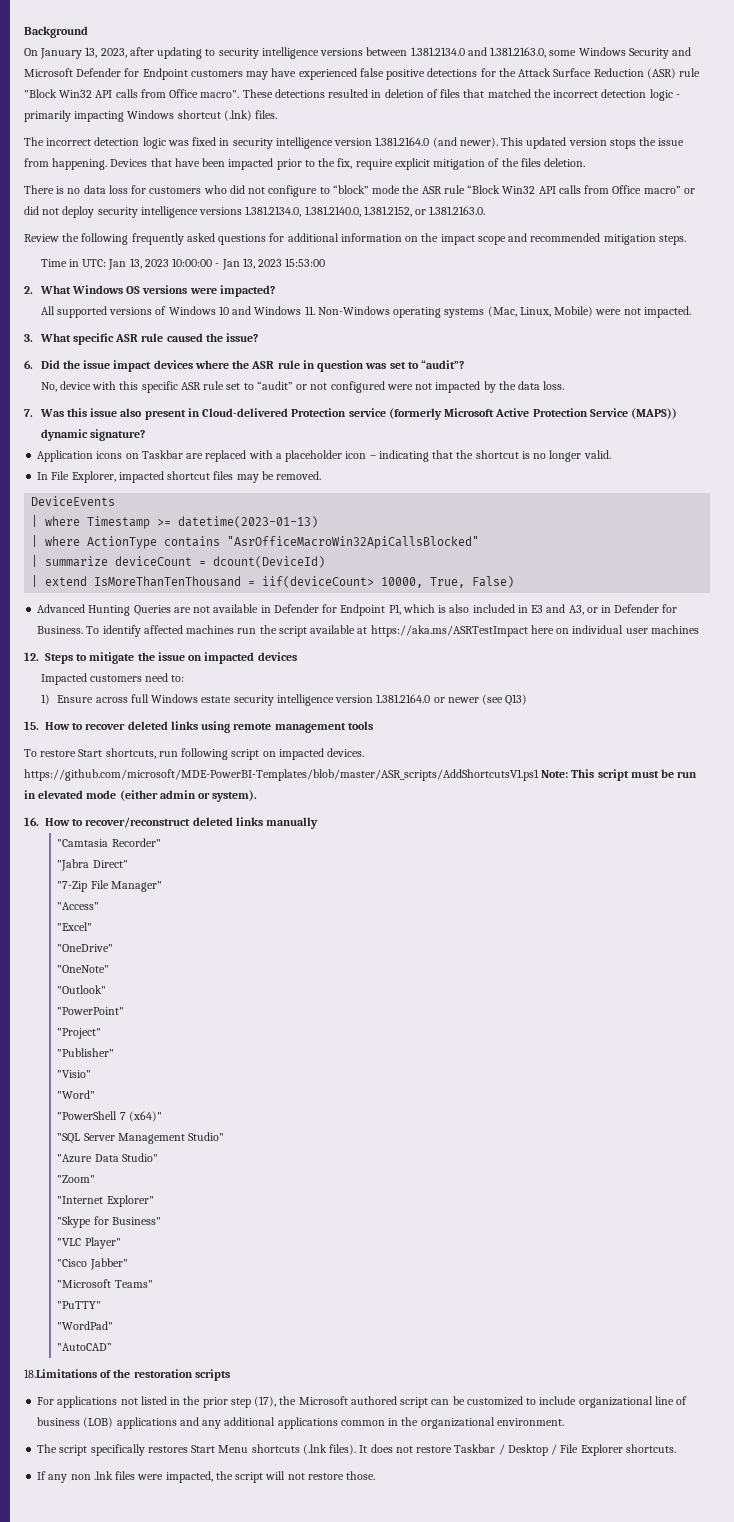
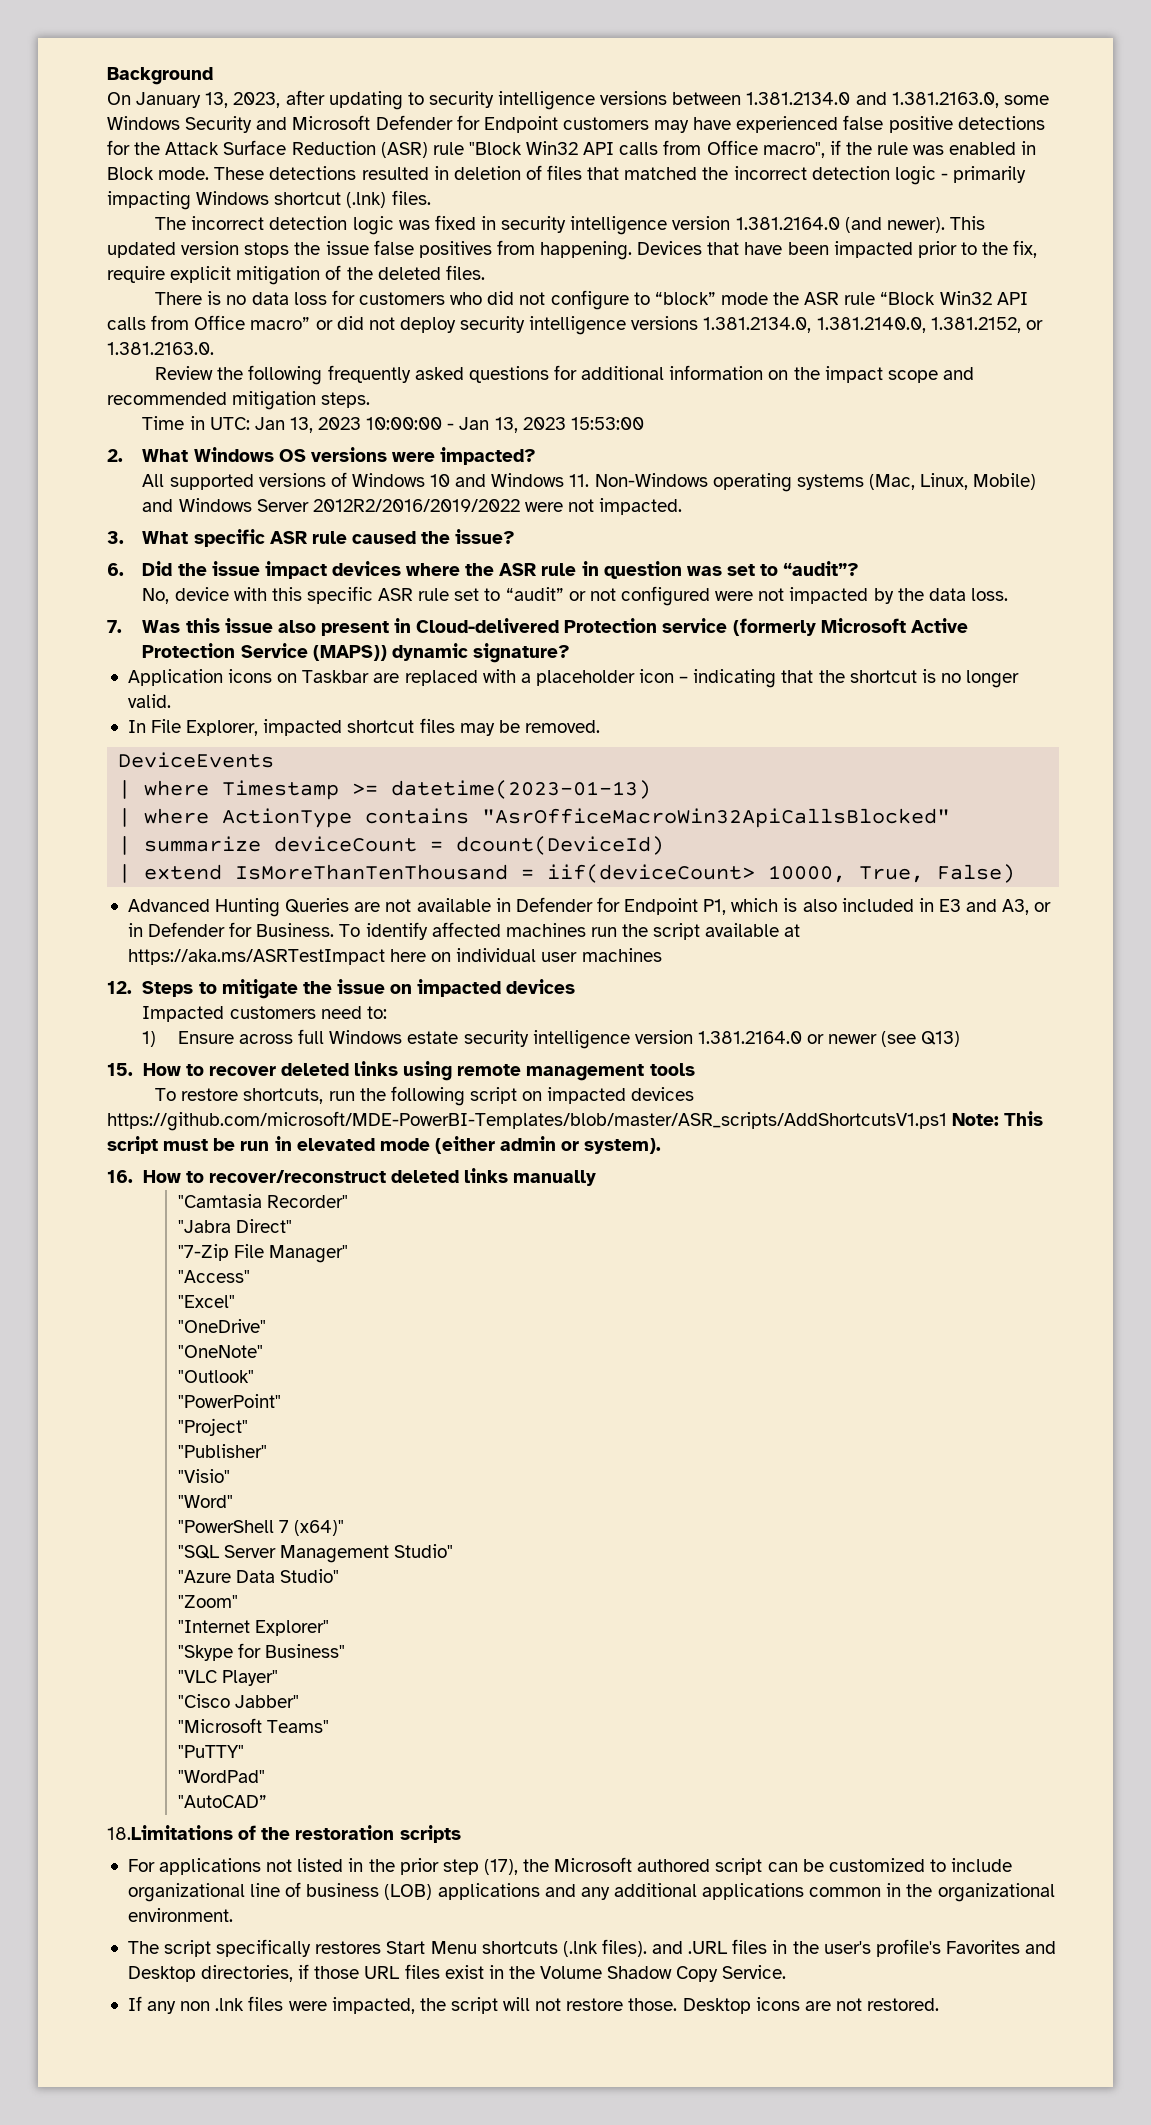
[200,90,240,98] macro". -> [762,140,1037,158] [107,167,210,180] macro", if the rule was enabled in Block mode.
(685, 142) none -> [373,240,492,258] false positives
[520,158,586,167] files deletion. -> [377,265,485,280] deleted files.
(594, 311) none -> [142,498,520,512] and Windows Server 2012R2/2016/2019/2022
[78,749,103,757] Start -> (239, 1094) none
(178, 754) none -> [359,1088,386,1101] the
[327,748,365,757] devices. -> [631,1087,695,1101] devices
[359,1444,676,1456] It does not restore Taskbar / Desktop / File Explorer shortcuts. -> [652,1939,1057,1957] [127,1964,787,1982] and .URL files in the user's profile's Favorites and Desktop directories, if those URL files exist in the Volume Shadow Copy Service.
(376, 1475) none -> [682,1997,940,2014] Desktop icons are not restored.

